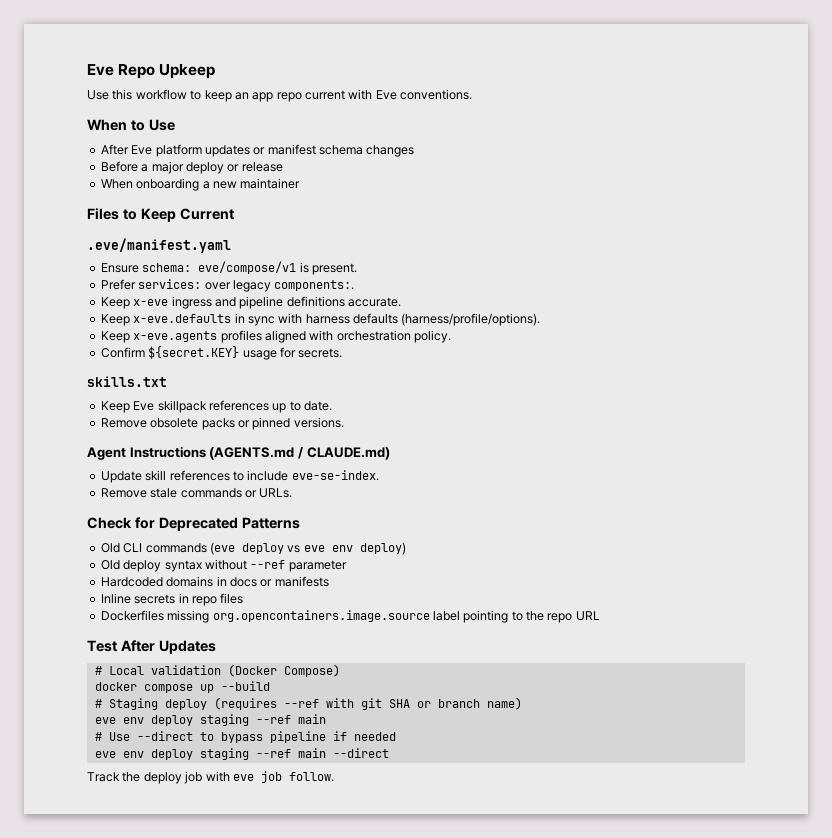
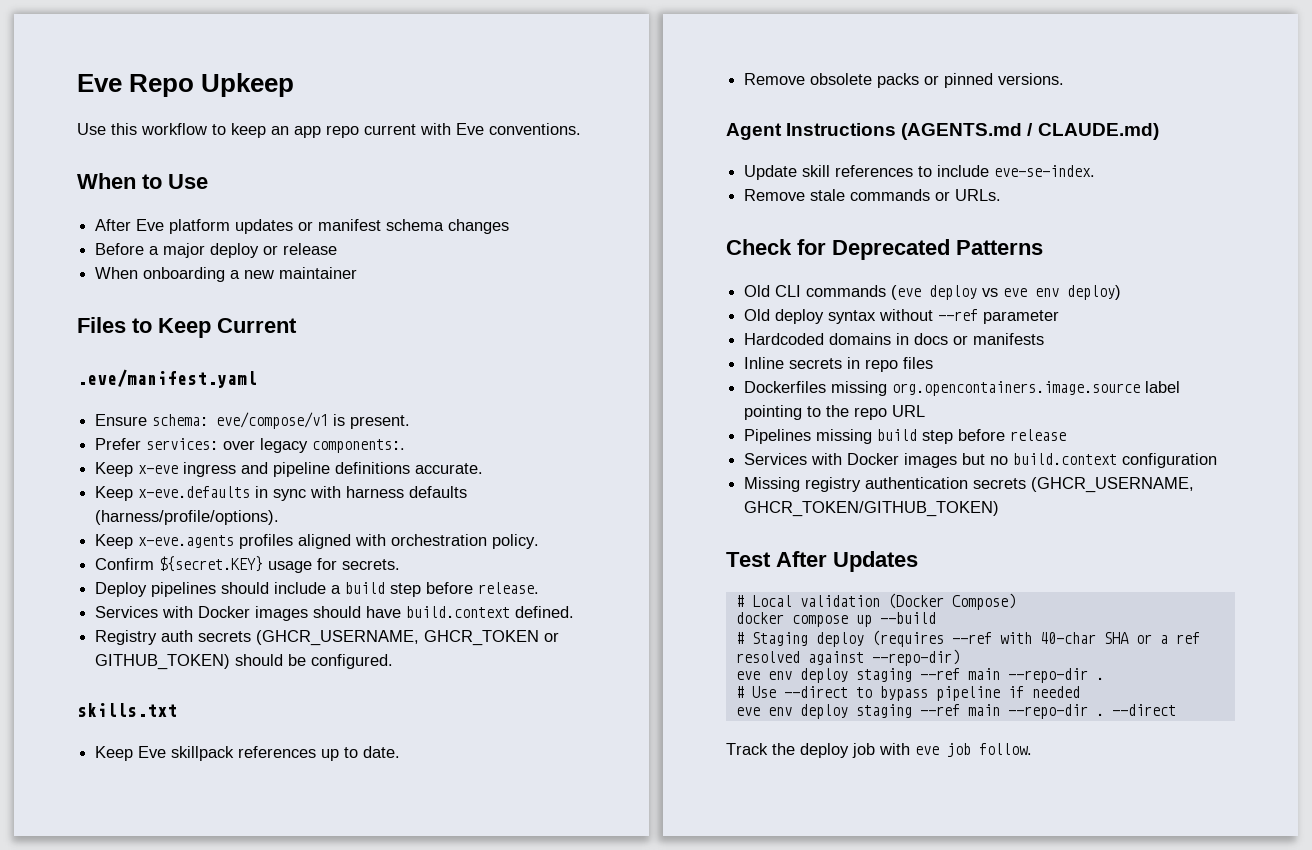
(343, 353) none -> [95,582,540,597] [95,606,575,621] [95,630,560,646] [95,654,394,670] // Deploy pipelines should include a build step before release. // Services with Docker images should have build.context defined. // Registry auth secrets (GHCR_USERNAME, GHCR_TOKEN or GITHUB_TOKEN) should be configured.
(600, 616) none -> [744,429,1067,444] [744,453,1218,468] [744,477,1195,493] [744,501,1000,517] // Pipelines missing build step before release // Services with Docker images but no build.context configuration // Missing registry authentication secrets (GHCR_USERNAME, GHCR_TOKEN/GITHUB_TOKEN)
[360,698,382,710] git -> [1039,632,1096,644] 40-char
[437,697,522,710] [94,714,326,726] branch name) // eve env deploy staging --ref main -> [1159,632,1200,644] [735,649,960,666] [735,668,1104,683] a ref resolved against --repo-dir) // eve env deploy staging --ref main --repo-dir .
(326, 753) none -> [1007,704,1104,719] --repo-dir .

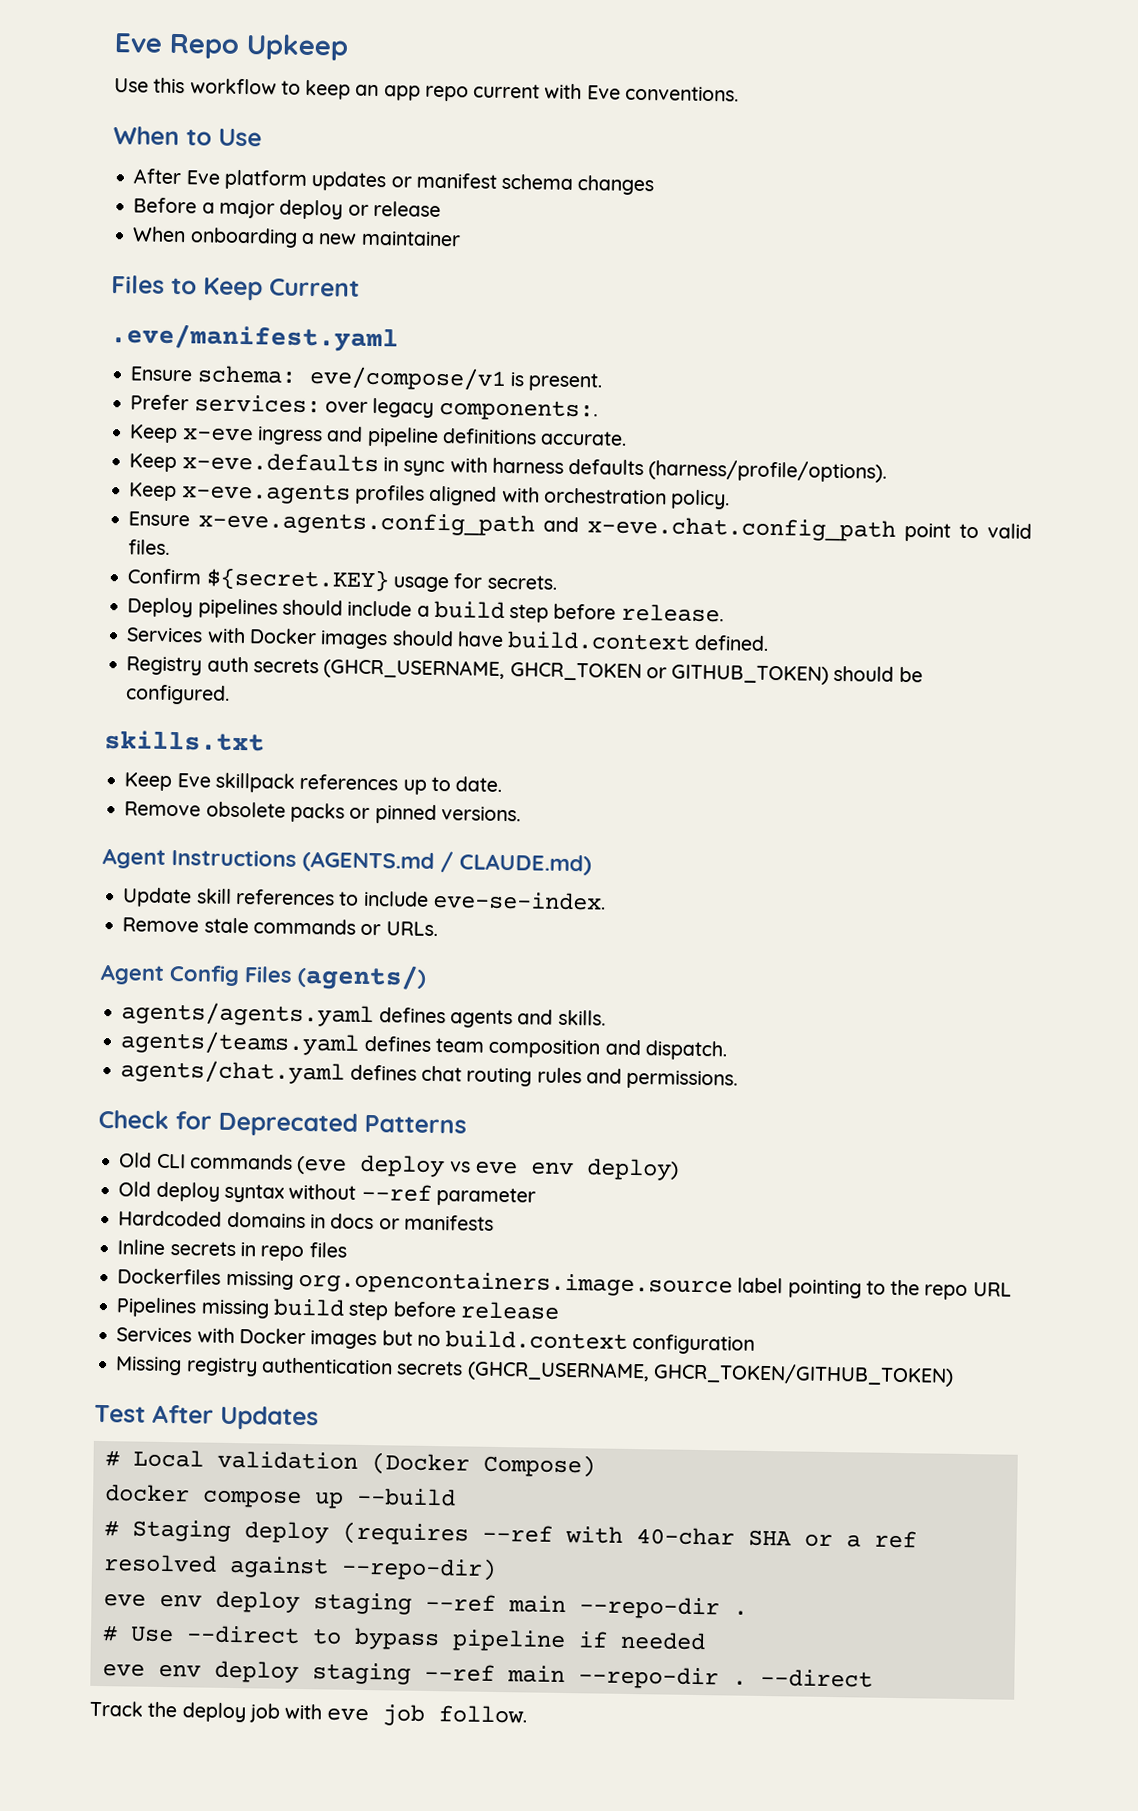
(540, 541) none -> [128,510,1032,542] [128,539,171,555] // Ensure x-eve.agents.config_path and x-eve.chat.config_path point to valid files.
(1002, 195) none -> [100,963,427,991] [121,1001,606,1029] [120,1030,727,1061] [120,1059,739,1090] // Agent Config Files (agents/) // agents/agents.yaml defines agents and skills. // agents/teams.yaml defines team composition and dispatch. // agents/chat.yaml defines chat routing rules and permissions.

